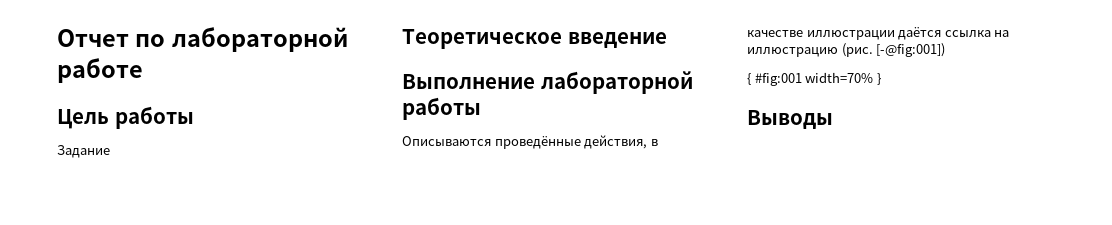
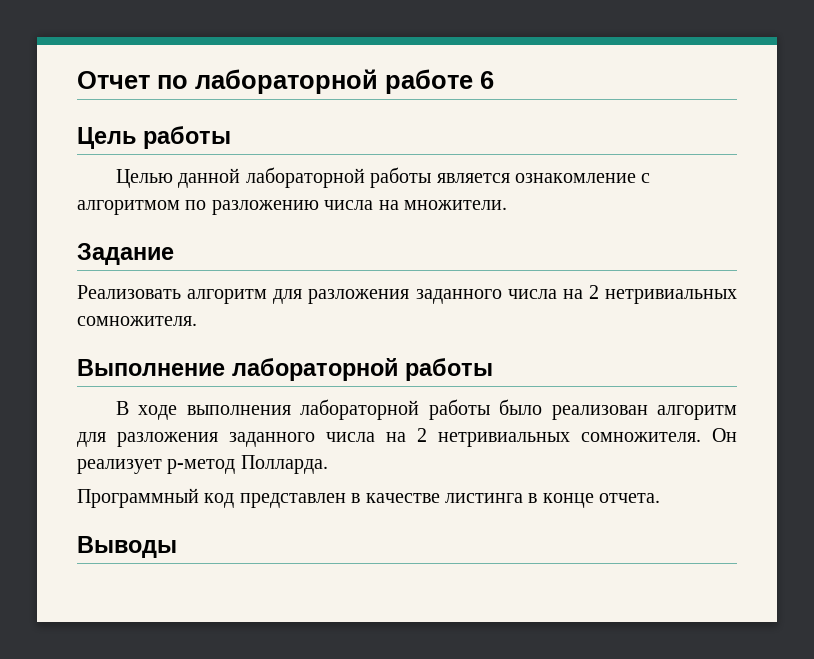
(143, 70) none -> [480,71,494,89] 6
[57,145,110,158] [402,29,667,49] [402,71,693,94] [402,97,481,120] [402,135,658,149] [747,27,1010,40] [747,43,946,57] [747,72,881,86] Задание // Теоретическое введение // Выполнение лабораторной работы // Описываются проведённые действия, в качестве иллюстрации даётся ссылка на иллюстрацию (рис. [-@fig:001]) // { #fig:001 width=70% } -> [116,167,651,188] [77,200,507,215] [77,243,174,265] [77,285,737,304] [77,316,197,326] [77,358,493,381] [116,399,737,420] [77,428,737,447] [77,455,328,474] [77,488,661,508] Целью данной лабораторной работы является ознакомление с алгоритмом по разложению числа на множители. // Задание // Реализовать алгоритм для разложения заданного числа на 2 нетривиальных сомножителя. // Выполнение лабораторной работы // В ходе выполнения лабораторной работы было реализован алгоритм для разложения заданного числа на 2 нетривиальных сомножителя. Он реализует p-метод Полларда. // Программный код представлен в качестве листинга в конце отчета.

